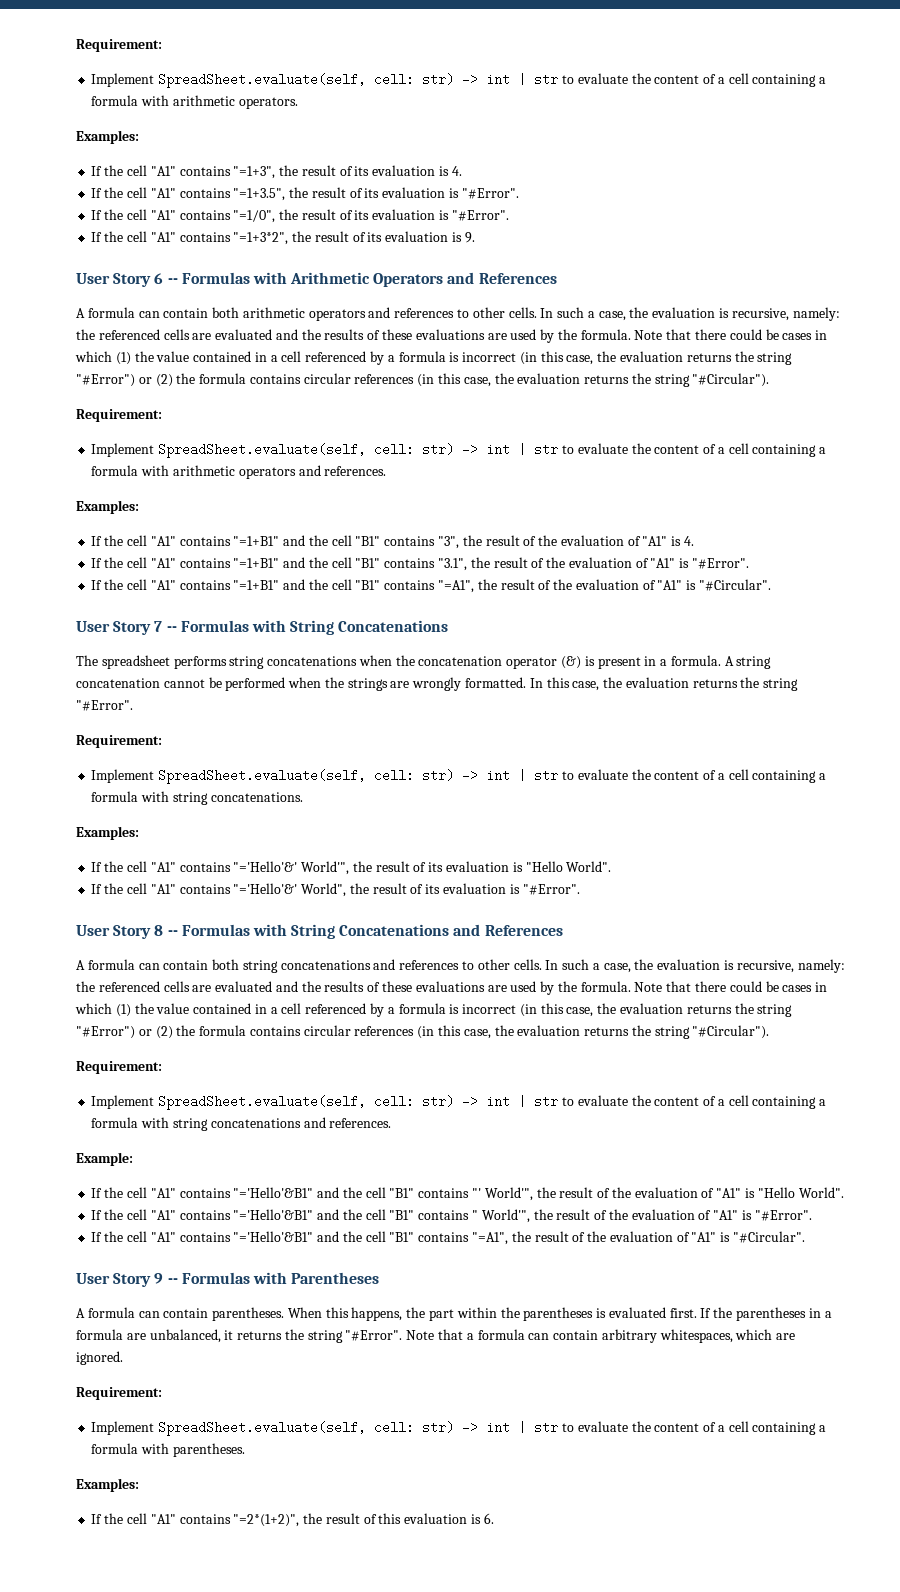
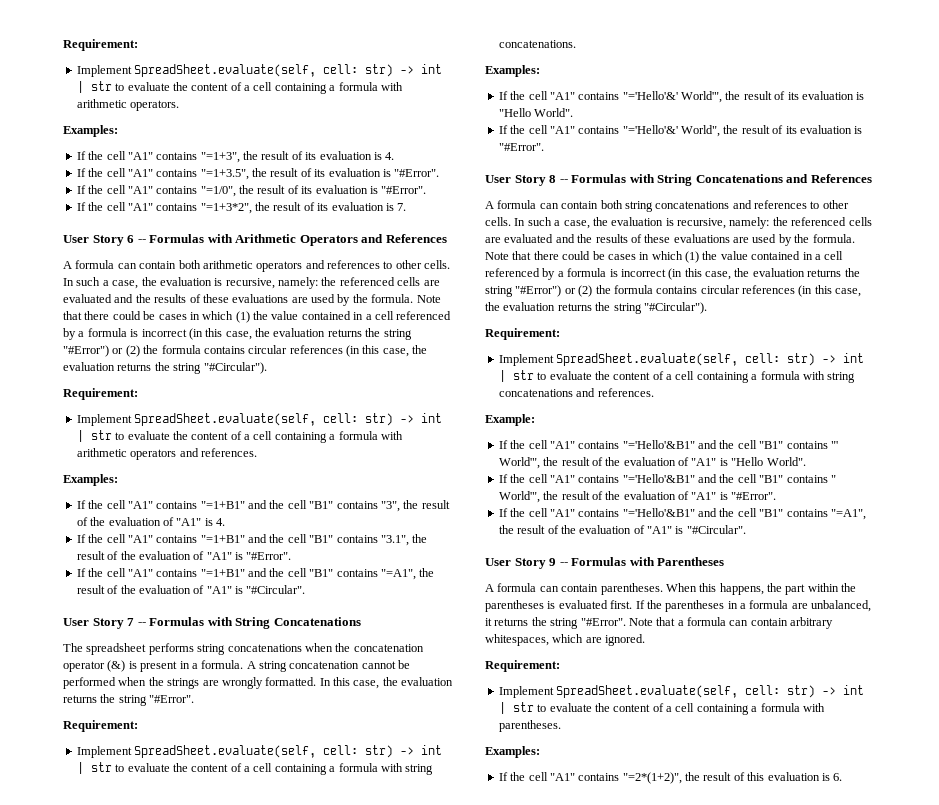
[464,232,475,243] 9. -> [397,203,407,211] 7.

